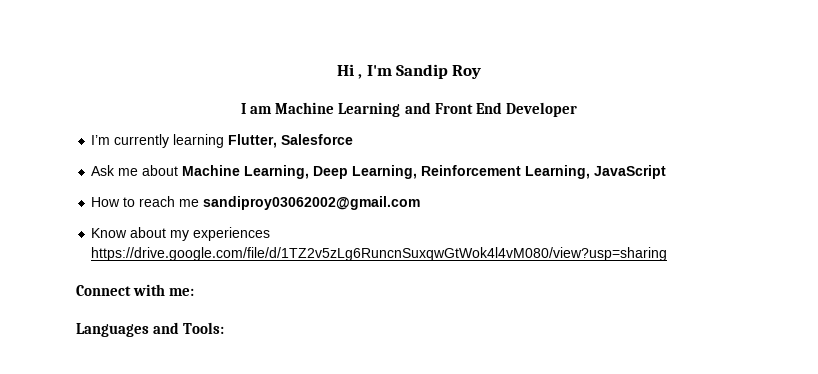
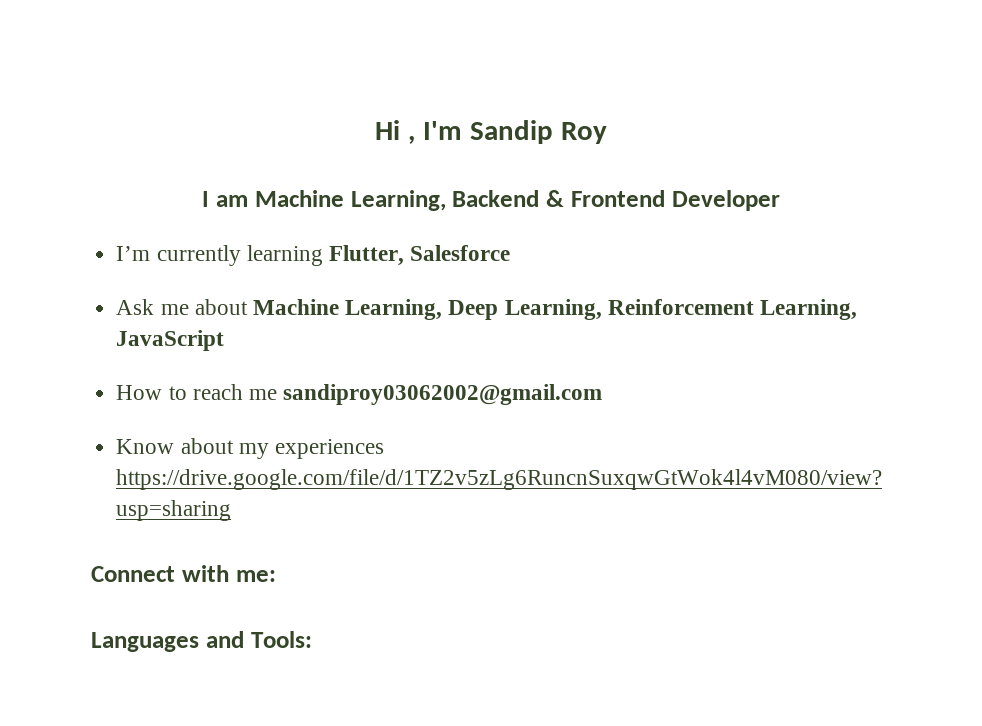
[338,102,502,117] Learning and Front End -> [350,190,665,211] Learning, Backend & Frontend

